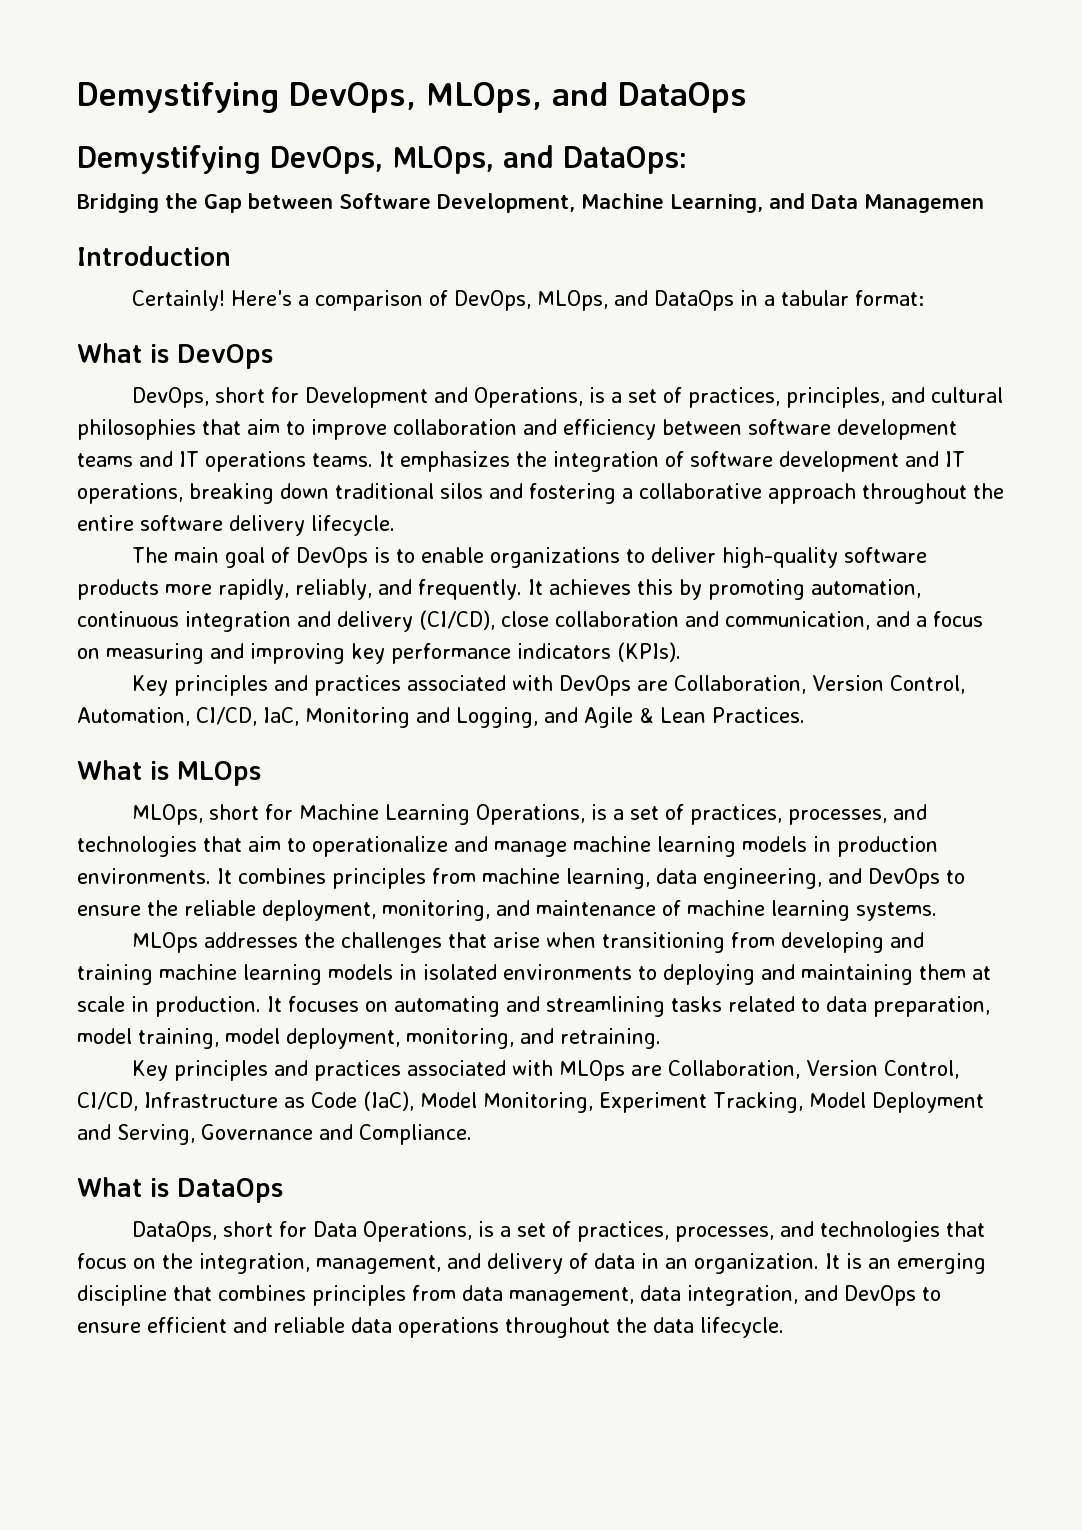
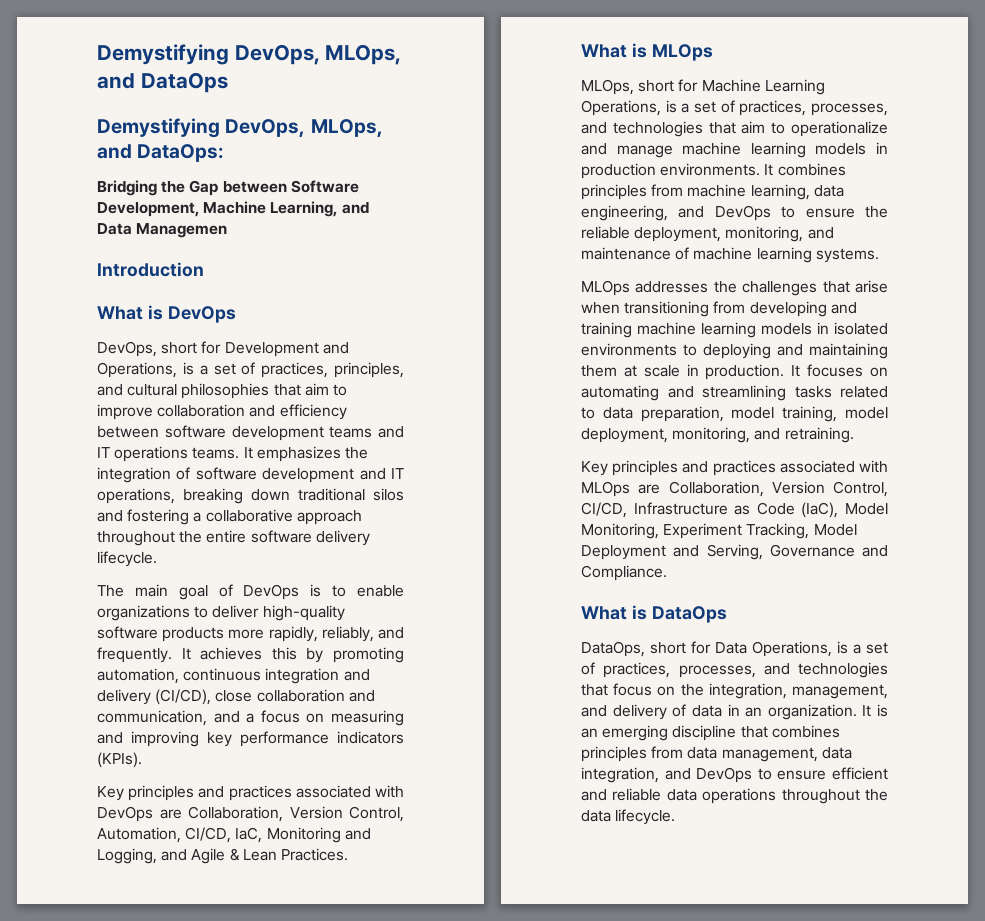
[131,290,924,311] // Certainly! Here's a comparison of DevOps, MLOps, and DataOps in a tabular format: -> (204, 269) none

